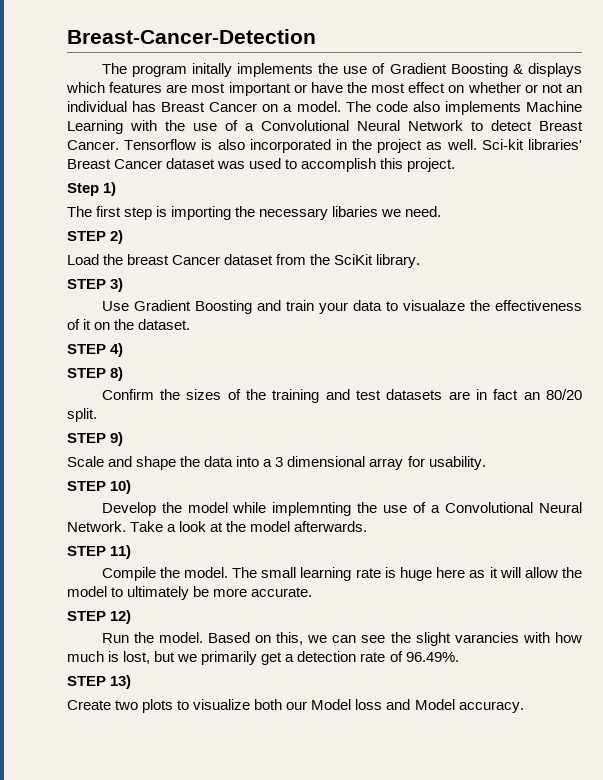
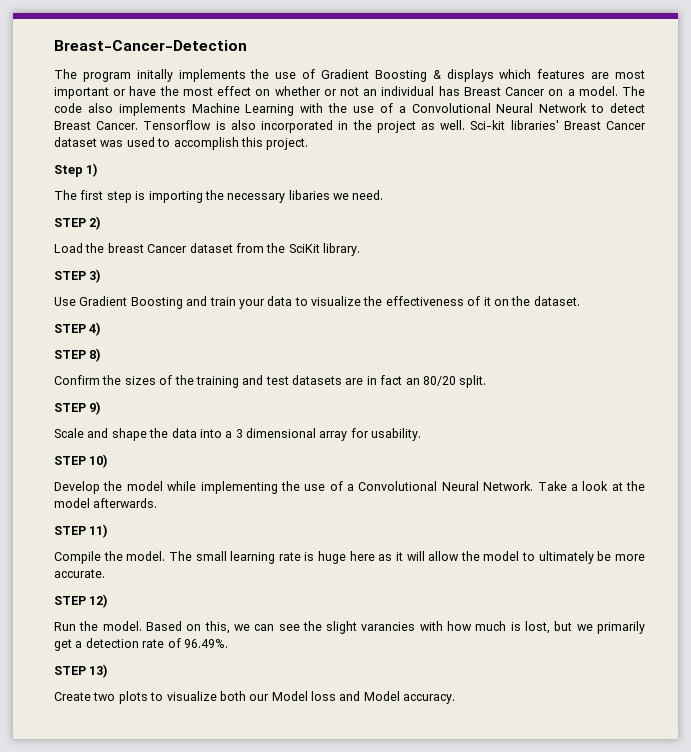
[402,300,465,311] visualaze -> [311,296,361,306] visualize
[272,502,352,516] implemnting -> [200,481,278,494] implementing

